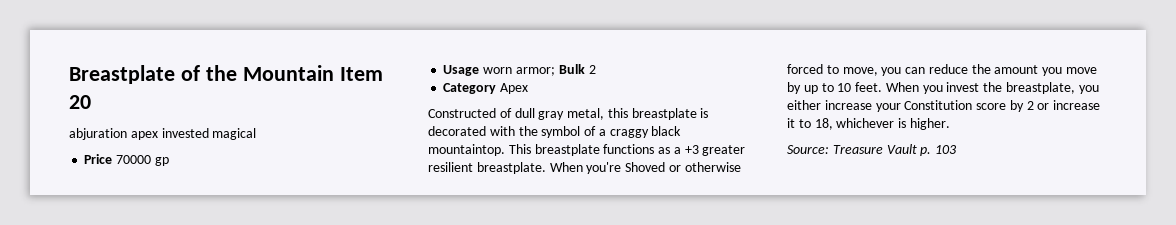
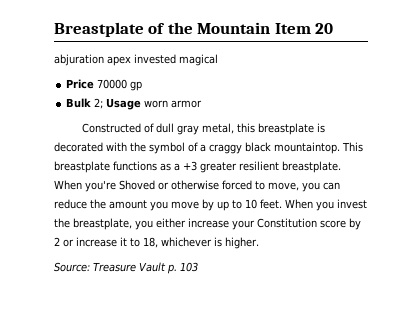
[443,64,596,76] [443,83,529,94] Usage worn armor; Bulk 2 // Category Apex -> [66,98,203,110] Bulk 2; Usage worn armor

